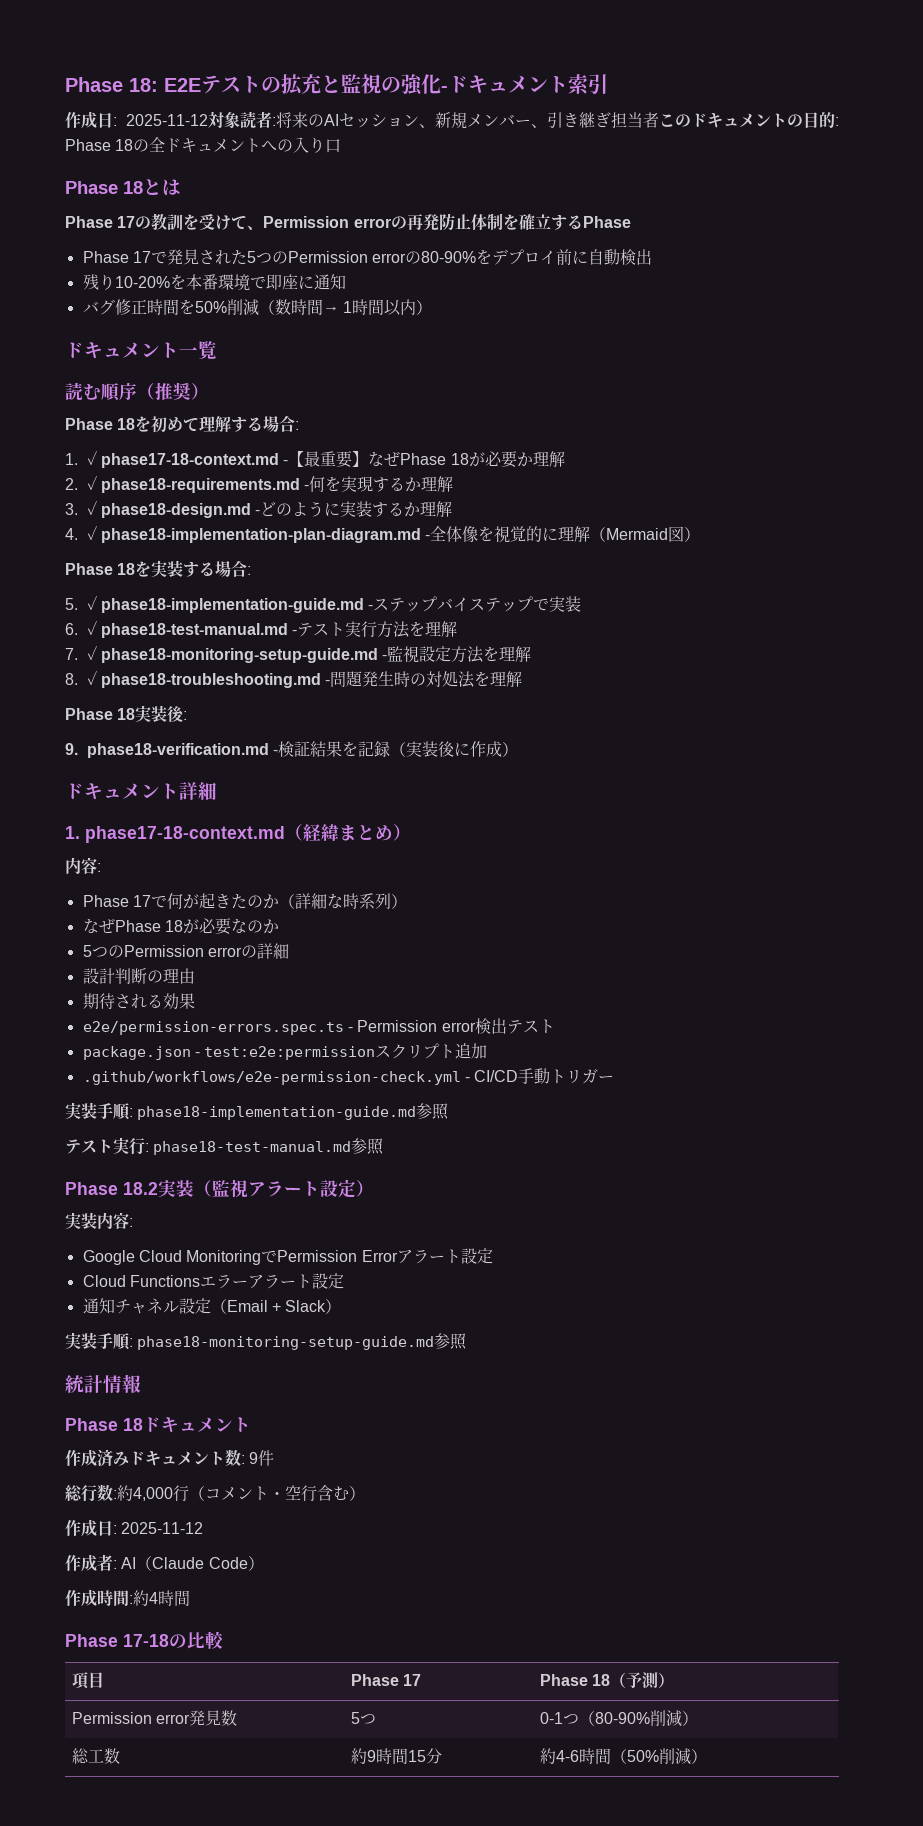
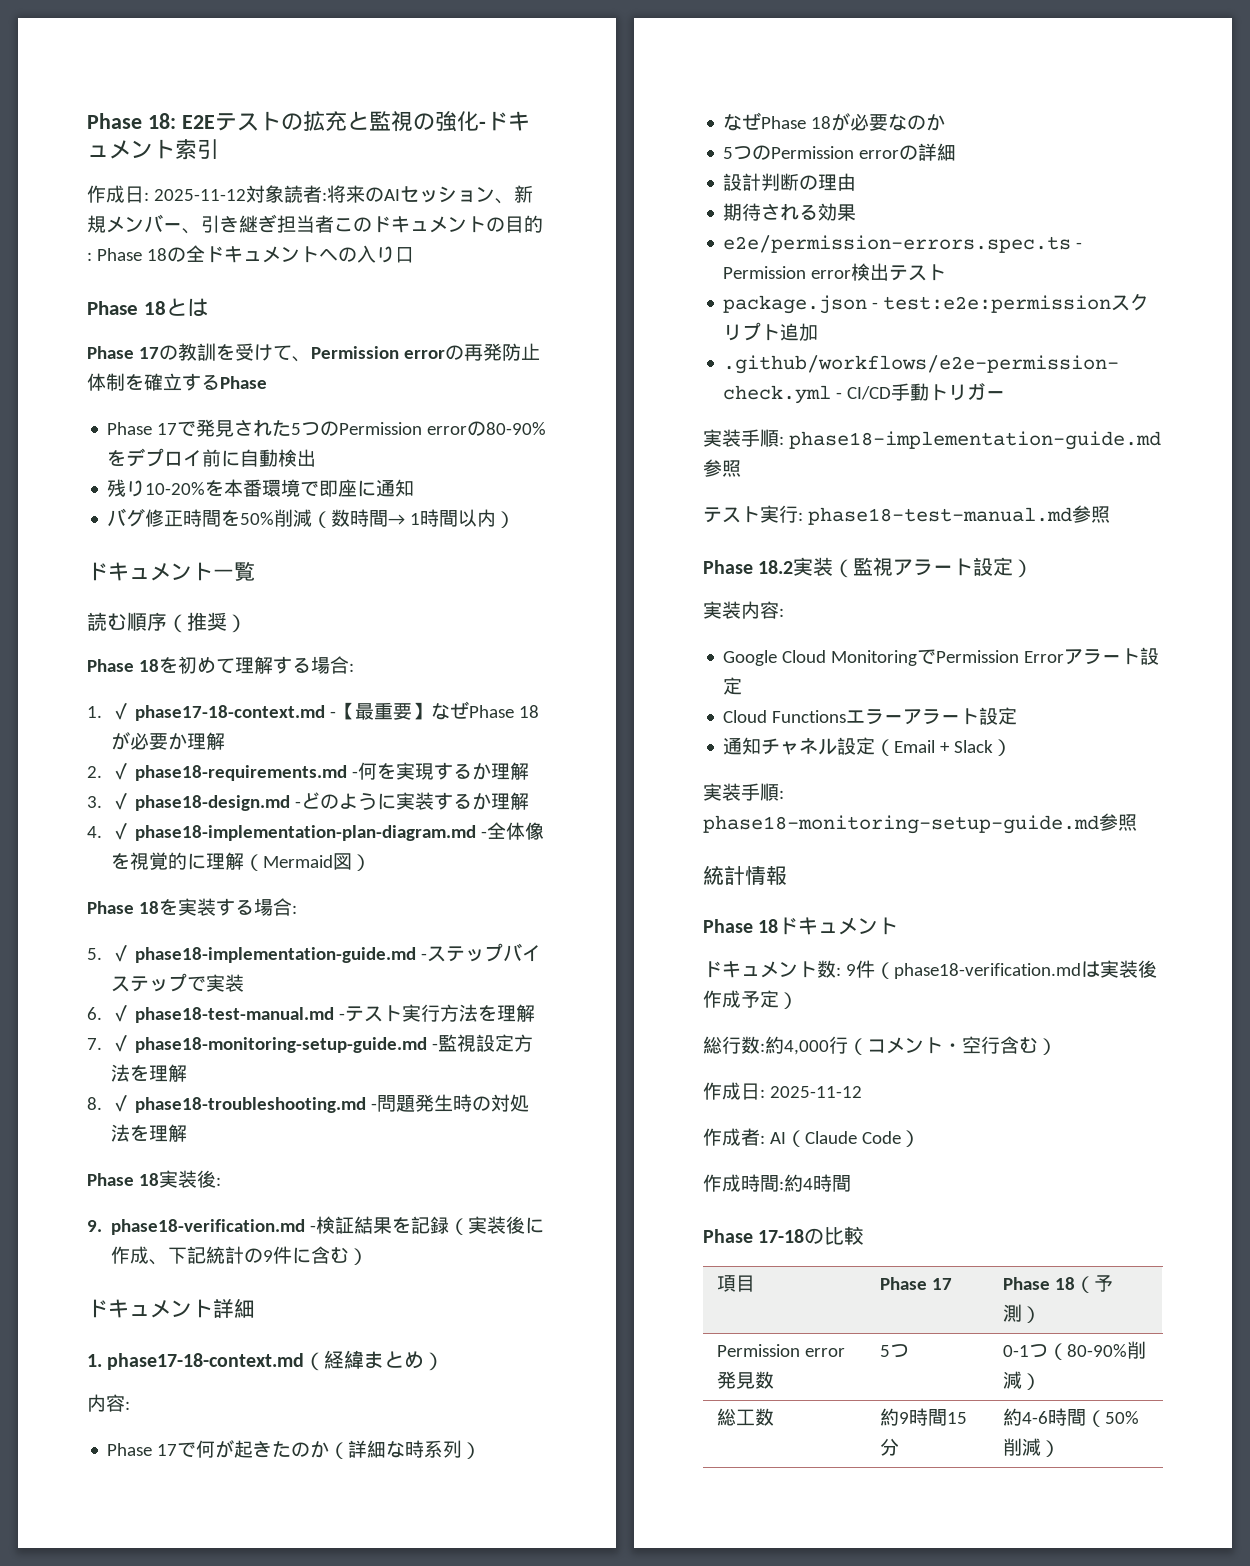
(503, 749) none -> [149,1246,350,1265] 、下記統計の9件に含む
[65,1449,129,1467] 作成済み -> (899, 926) none
(275, 1458) none -> [874,960,1157,979] [703,990,798,1009] （phase18-verification.mdは実装後作成予定）

